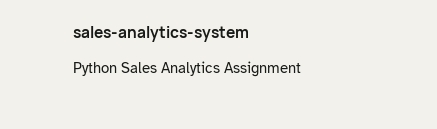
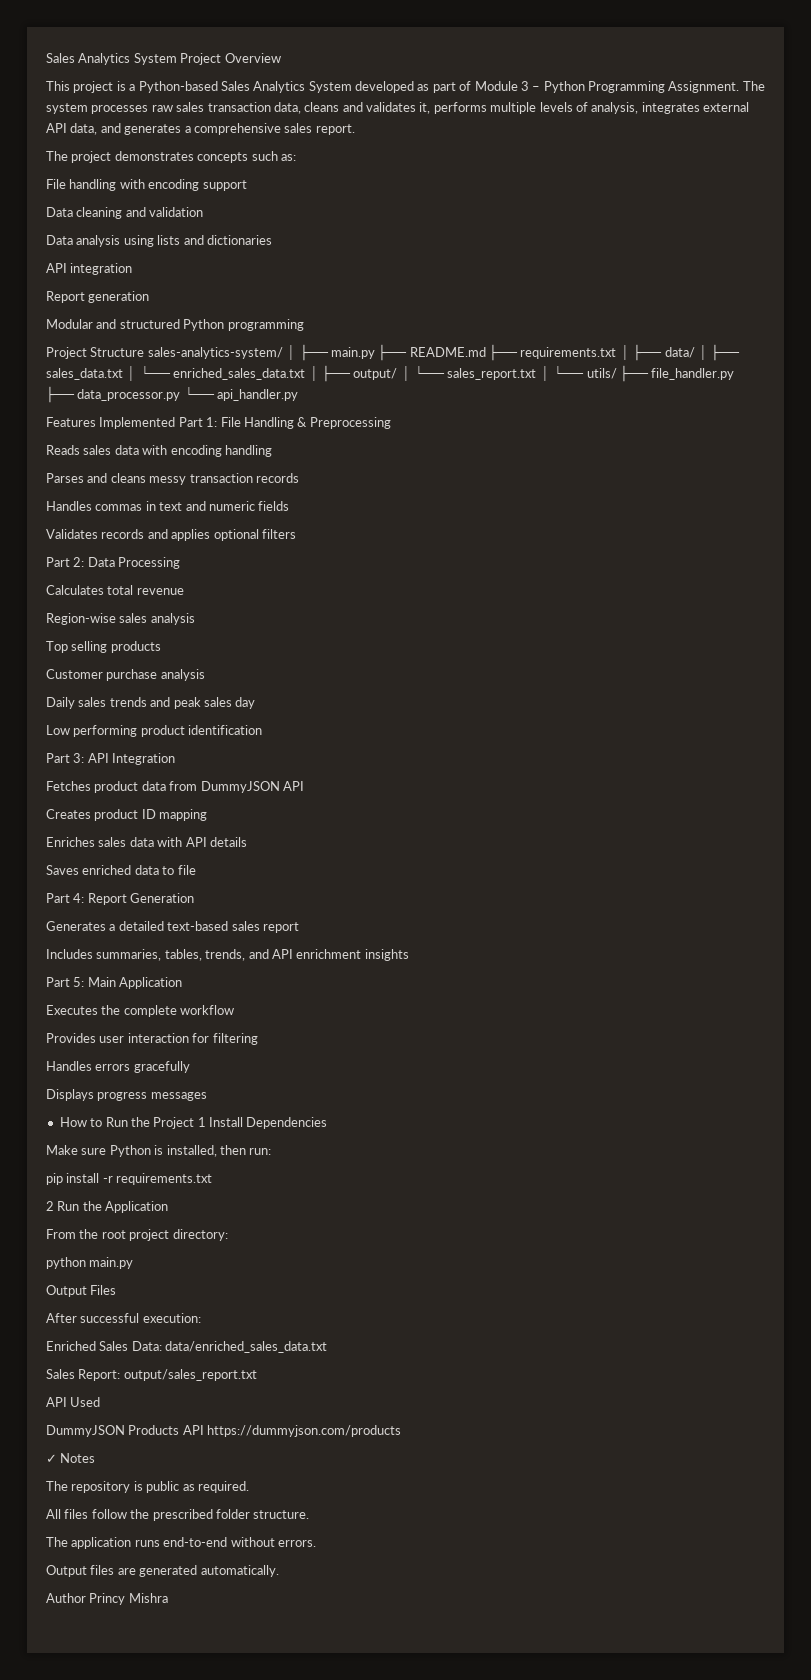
[73,26,249,42] [73,61,301,77] sales-analytics-system // Python Sales Analytics Assignment -> [46,53,281,65] [46,81,765,93] [46,102,749,114] [46,123,355,135] [46,151,296,163] [46,179,247,191] [46,207,204,219] [46,235,272,247] [46,263,133,275] [46,291,150,303] [46,319,304,331] [46,344,741,361] [46,365,735,382] [46,386,299,403] [46,417,391,429] [46,445,272,457] [46,473,299,485] [46,501,290,511] [46,529,296,541] [46,557,181,569] [46,585,184,595] [46,613,195,625] [46,641,161,653] [46,669,205,681] [46,697,256,709] [46,725,263,737] [46,753,176,765] [46,781,304,793] [46,809,208,821] [46,837,247,847] [46,865,196,875] [46,893,195,905] [46,921,299,933] [46,949,409,961] [46,977,183,989] [46,1005,235,1017] [46,1033,258,1045] [46,1061,190,1073] [46,1089,207,1101] [59,1117,328,1129] [46,1145,272,1157] [46,1173,213,1185] [46,1201,169,1213] [46,1229,228,1241] [46,1257,134,1269] [46,1285,117,1297] [46,1313,201,1323] [46,1341,328,1353] [46,1369,257,1381] [46,1397,101,1407] [46,1425,402,1437] [46,1453,96,1463] [46,1481,249,1493] [46,1509,310,1521] [46,1537,316,1549] [46,1565,279,1577] [46,1593,168,1605] Sales Analytics System Project Overview // This project is a Python-based Sales Analytics System developed as part of Module 3 – Python Programming Assignment. The system processes raw sales transaction data, cleans and validates it, performs multiple levels of analysis, integrates external API data, and generates a comprehensive sales report. // The project demonstrates concepts such as: // File handling with encoding support // Data cleaning and validation // Data analysis using lists and dictionaries // API integration // Report generation // Modular and structured Python programming // Project Structure sales-analytics-system/ │ ├── main.py ├── README.md ├── requirements.txt │ ├── data/ │ ├── sales_data.txt │ └── enriched_sales_data.txt │ ├── output/ │ └── sales_report.txt │ └── utils/ ├── file_handler.py ├── data_processor.py └── api_handler.py // Features Implemented Part 1: File Handling & Preprocessing // Reads sales data with encoding handling // Parses and cleans messy transaction records // Handles commas in text and numeric fields // Validates records and applies optional filters // Part 2: Data Processing // Calculates total revenue // Region-wise sales analysis // Top selling products // Customer purchase analysis // Daily sales trends and peak sales day // Low performing product identification // Part 3: API Integration // Fetches product data from DummyJSON API // Creates product ID mapping // Enriches sales data with API details // Saves enriched data to file // Part 4: Report Generation // Generates a detailed text-based sales report // Includes summaries, tables, trends, and API enrichment insights // Part 5: Main Application // Executes the complete workflow // Provides user interaction for filtering // Handles errors gracefully // Displays progress messages // How to Run the Project 1 Install Dependencies // Make sure Python is installed, then run: // pip install -r requirements.txt // 2 Run the Application // From the root project directory: // python main.py // Output Files // After successful execution: // Enriched Sales Data: data/enriched_sales_data.txt // Sales Report: output/sales_report.txt // API Used // DummyJSON Products API https://dummyjson.com/products // ✓ Notes // The repository is public as required. // All files follow the prescribed folder structure. // The application runs end-to-end without errors. // Output files are generated automatically. // Author Princy Mishra

